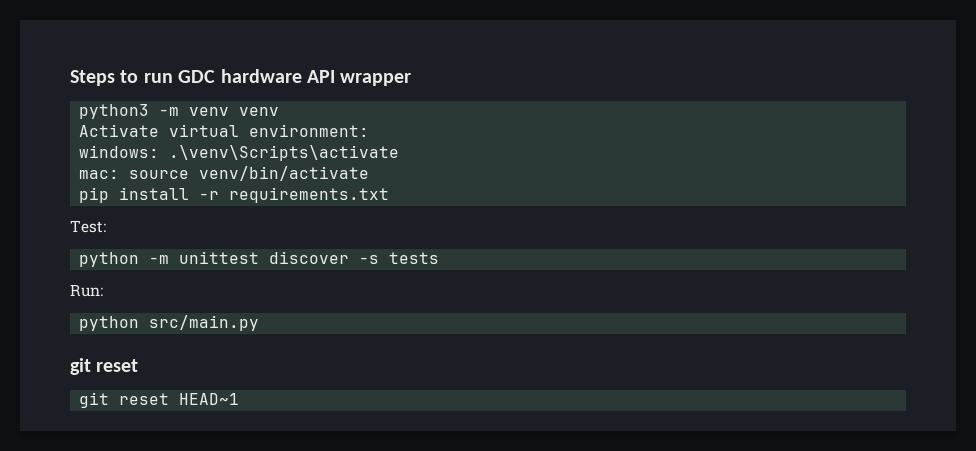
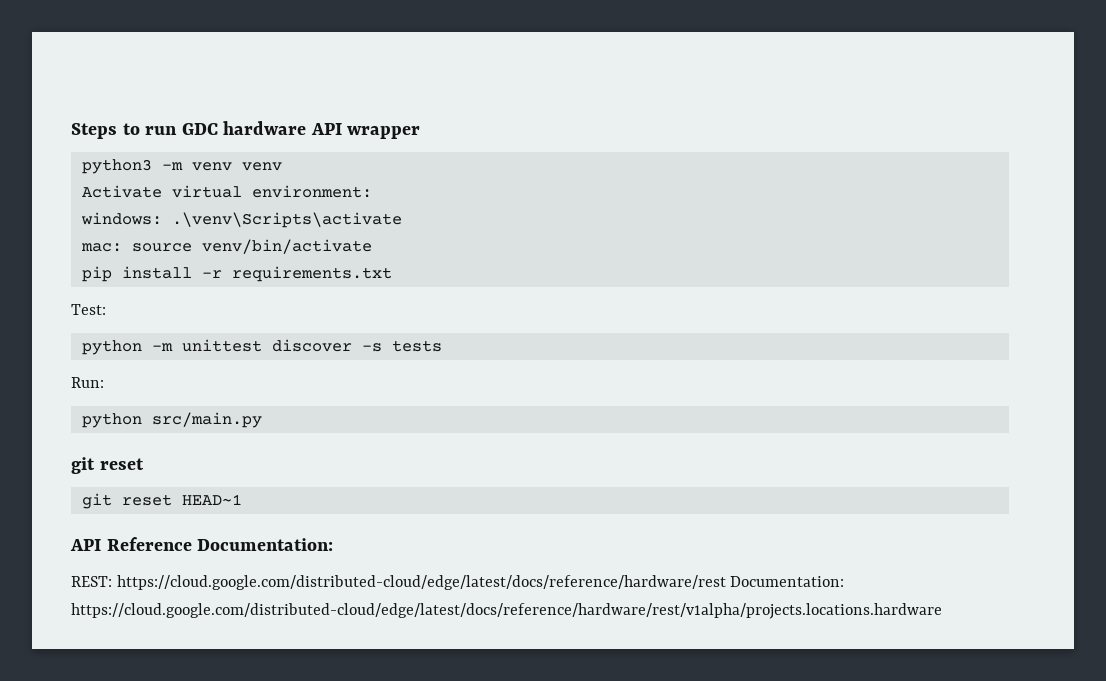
(240, 399) none -> [70,537,334,551] [71,575,845,590] [71,603,942,619] // API Reference Documentation: // REST: https://cloud.google.com/distributed-cloud/edge/latest/docs/reference/hardware/rest Documentation: https://cloud.google.com/distributed-cloud/edge/latest/docs/reference/hardware/rest/v1alpha/projects.locations.hardware

